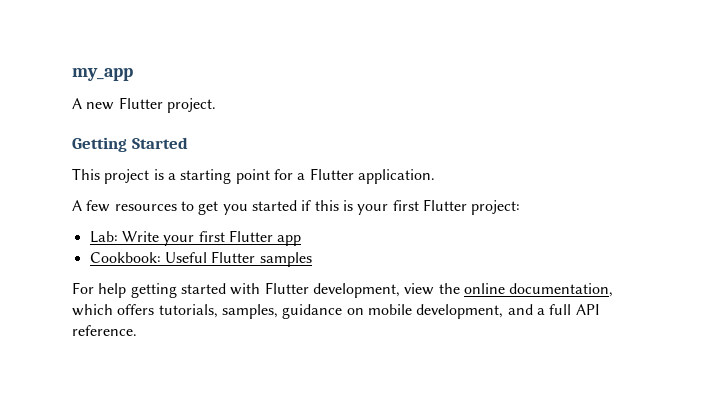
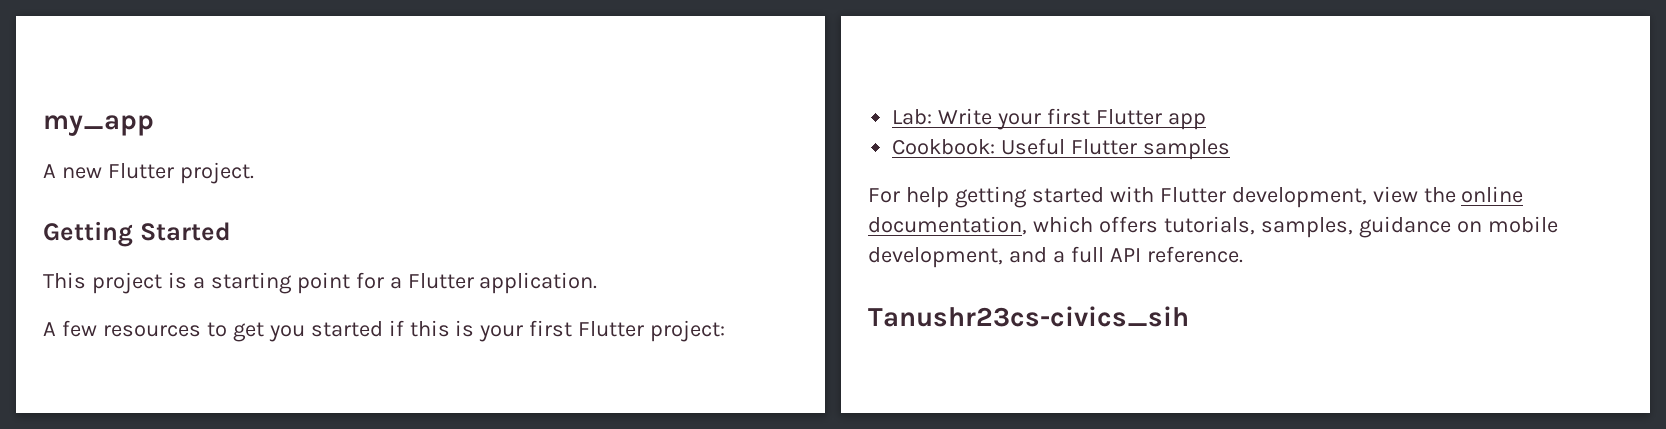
(137, 330) none -> [868,306,1189,327] // Tanushr23cs-civics_sih

